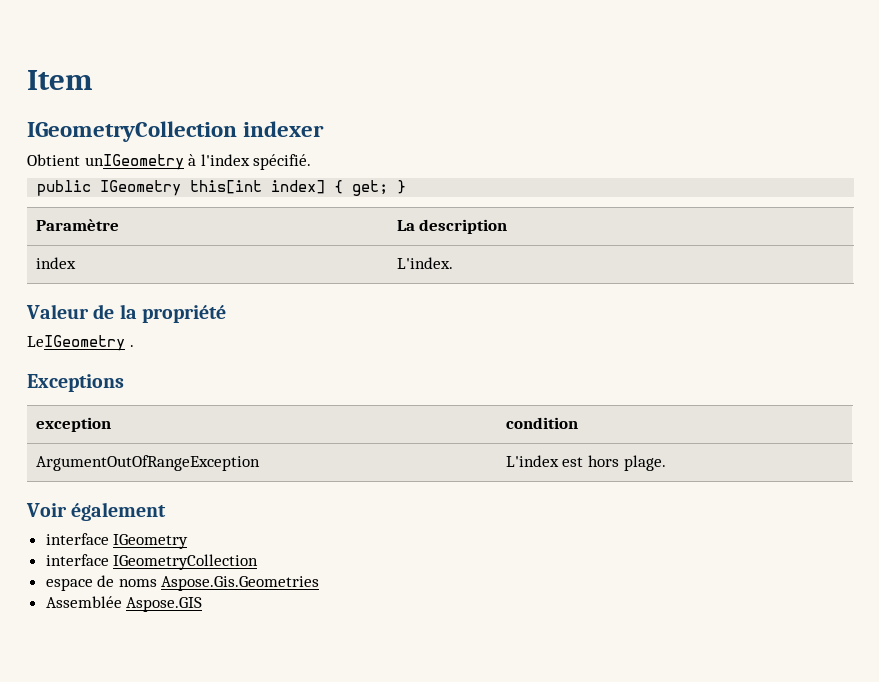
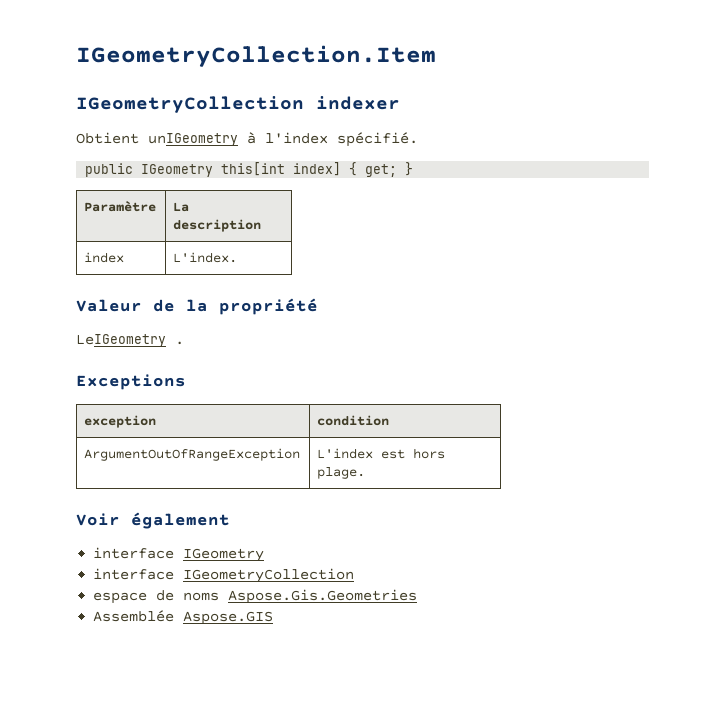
[27,70,93,90] Item -> [76,45,436,67] IGeometryCollection.Item

